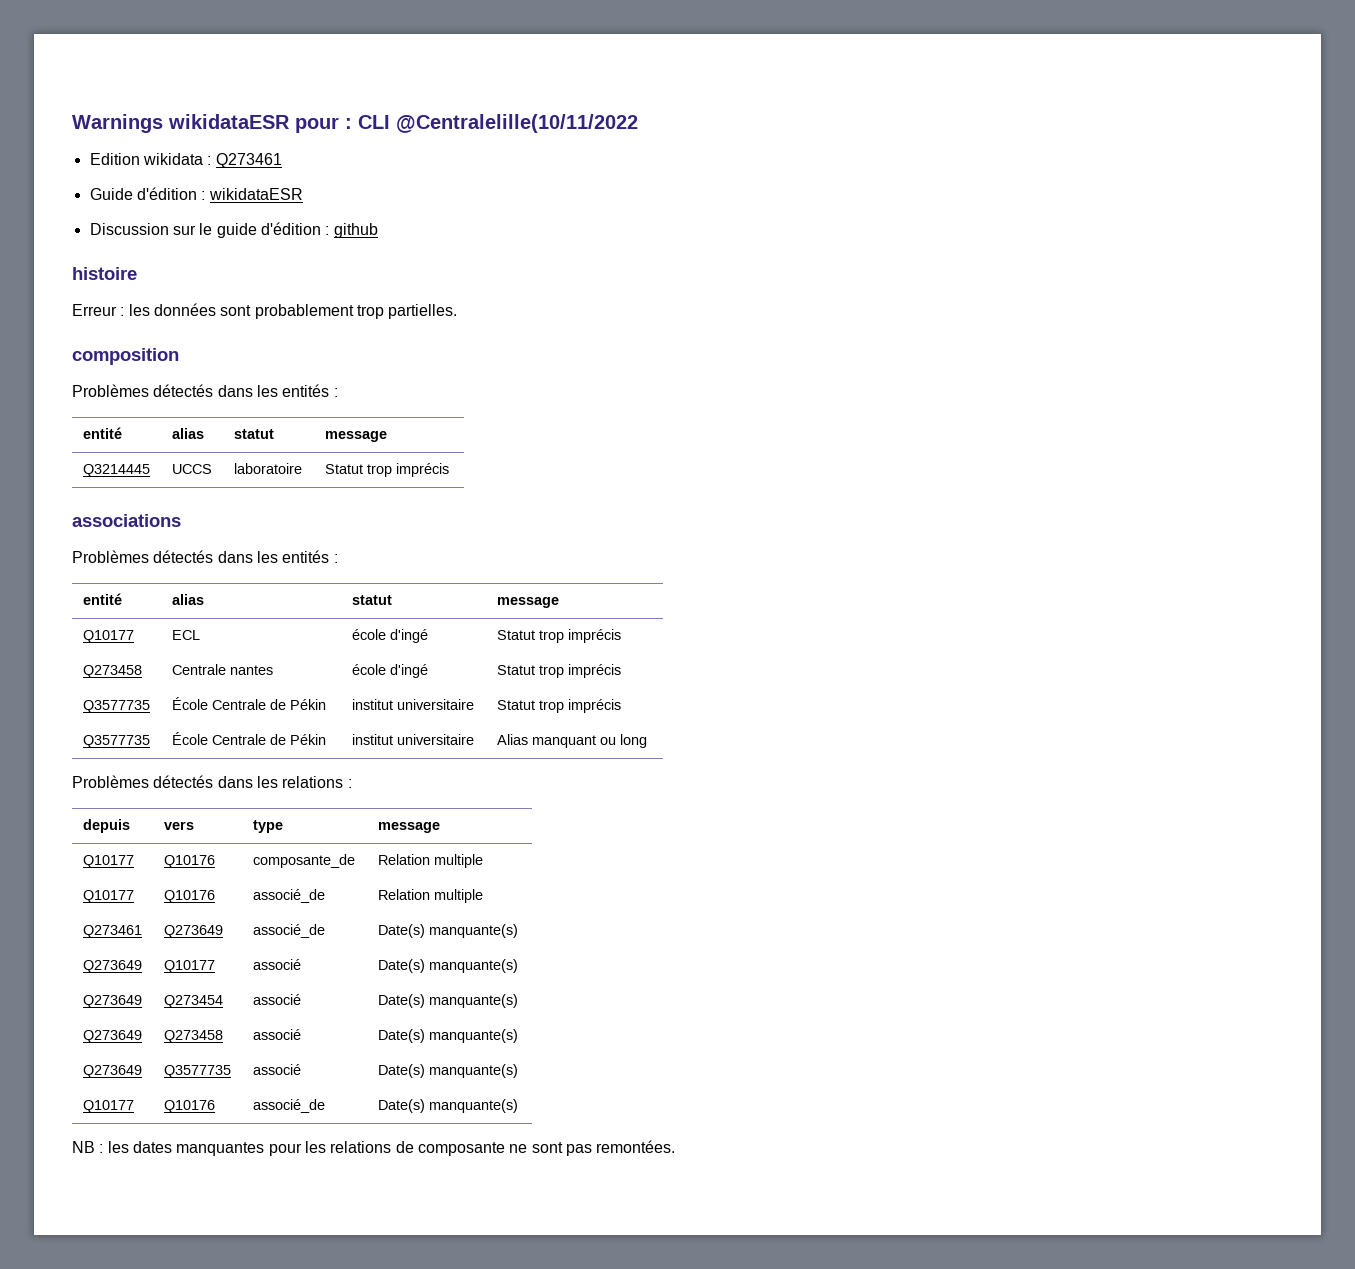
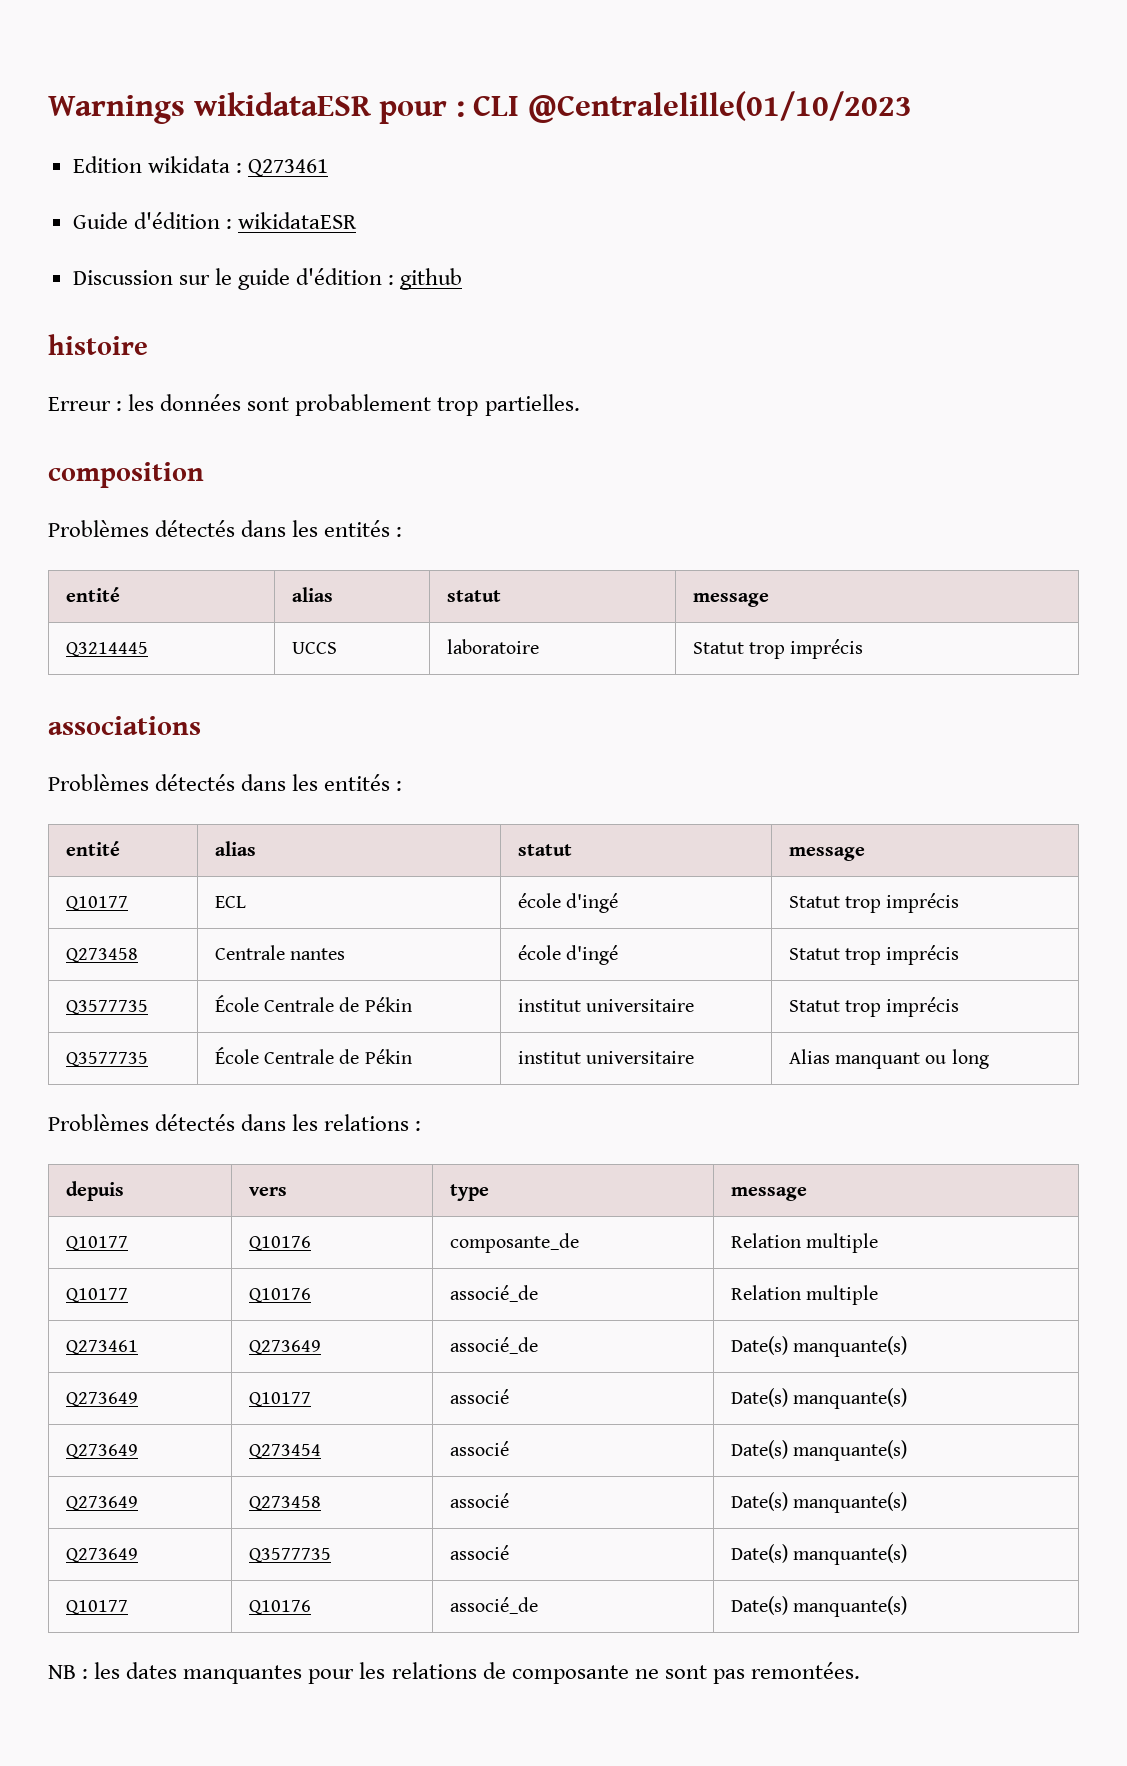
[396,114,638,133] @Centralelille(10/11/2022 -> [527,91,912,123] @Centralelille(01/10/2023

